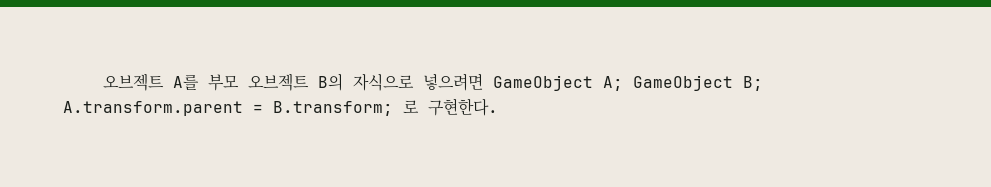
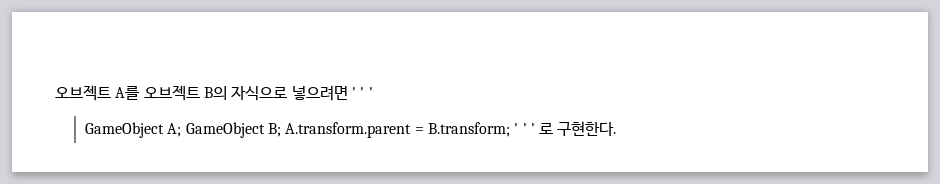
[208,74,240,91] 부모 -> (141, 93) none
(484, 82) none -> [351,87,373,98] ' ' ' //
(393, 108) none -> [514,123,535,134] ' ' '

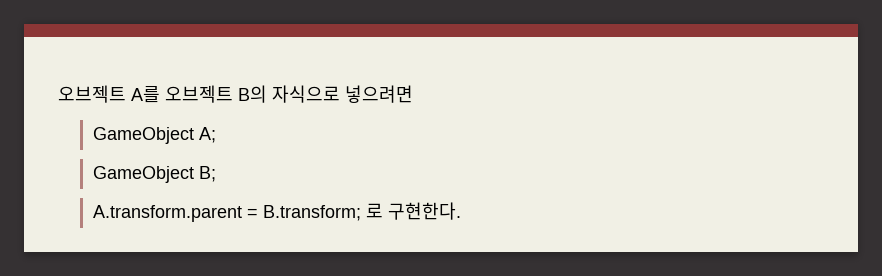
[351,87,373,98] ' ' ' -> (413, 94) none
(182, 130) none -> (216, 135) //
(281, 130) none -> (216, 174) //
[514,123,535,134] ' ' ' -> (361, 213) none

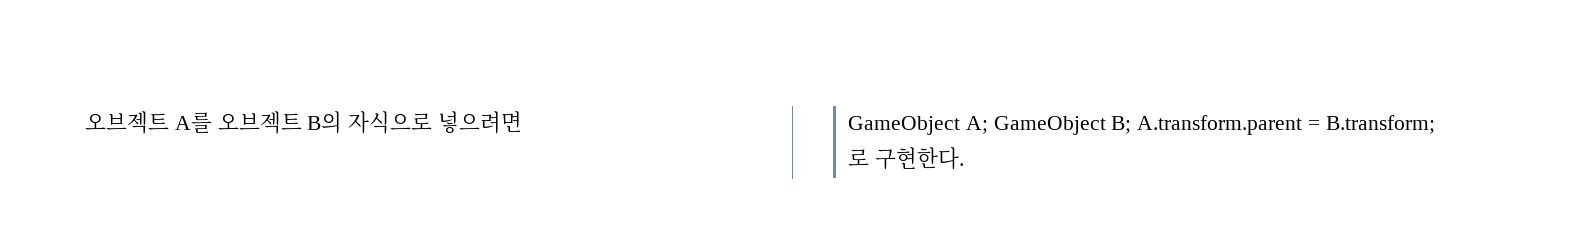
(216, 135) // -> (988, 125) none
(216, 174) // -> (1132, 125) none
(361, 213) none -> (1435, 124) //

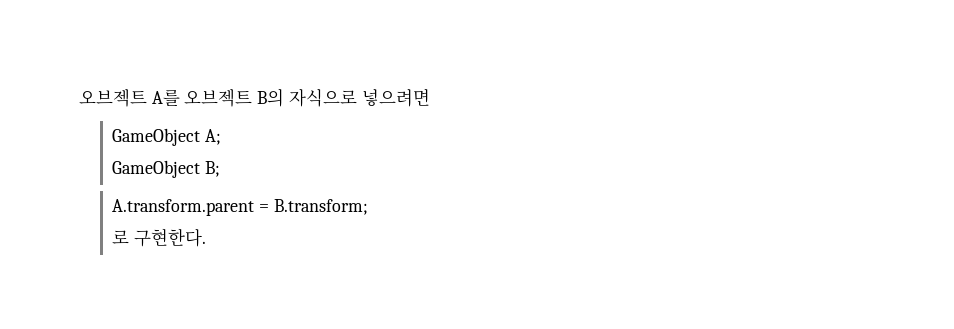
(988, 125) none -> (222, 137) //
(1132, 125) none -> (221, 169) //

